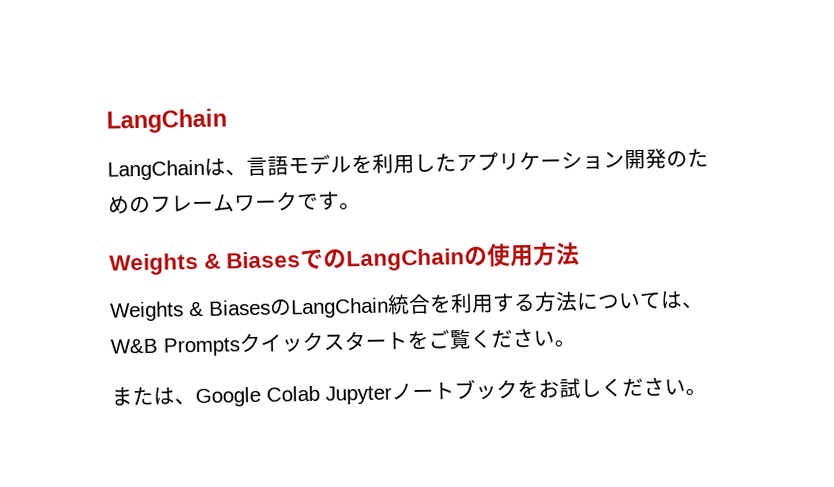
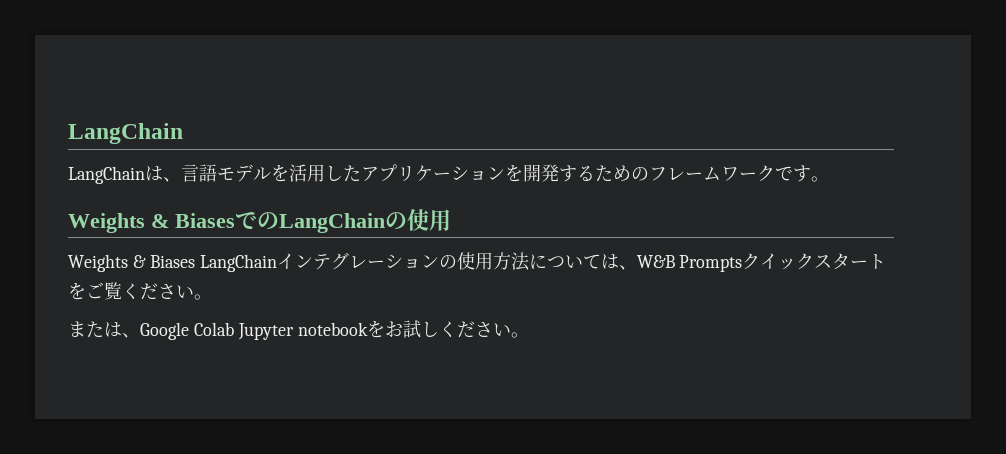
[372,153,394,174] 利 -> [289,164,307,182] 活
[624,148,688,170] 開発の -> [505,164,595,182] を開発する
[533,242,581,266] [110,293,536,322] 方法 // Weights & BiasesのLangChain統合を利用する -> [68,252,493,272] // Weights & Biases LangChainインテグレーションの使用
[391,378,518,400] ノートブック -> [297,322,368,336] notebook

